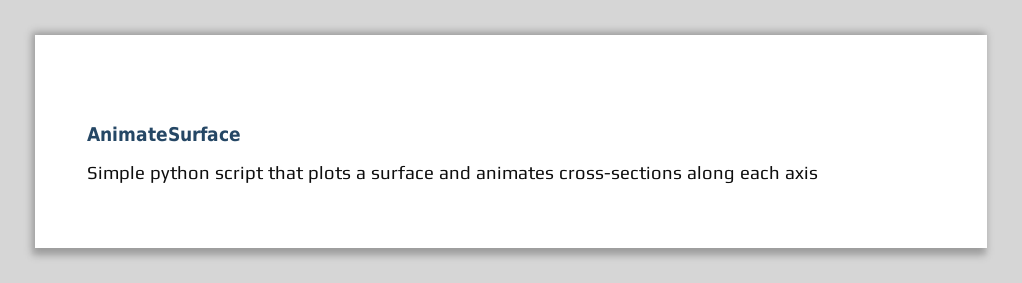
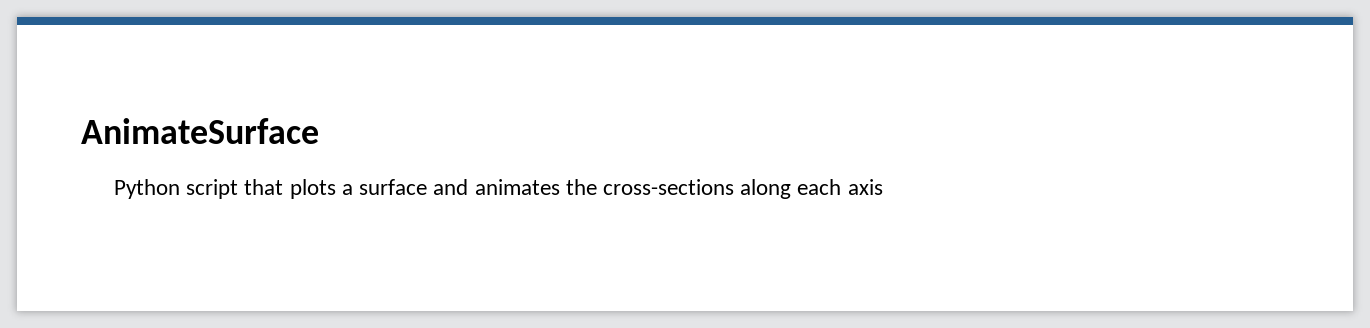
[87,166,210,183] Simple python -> [114,179,181,199] Python
(554, 173) none -> [565,179,597,195] the

